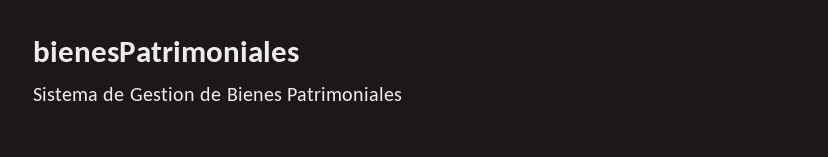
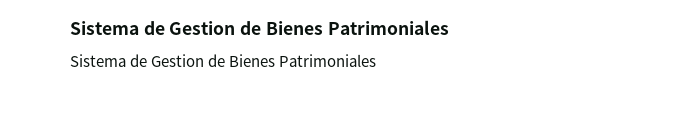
[33,41,299,62] bienesPatrimoniales -> [70,20,449,35] Sistema de Gestion de Bienes Patrimoniales

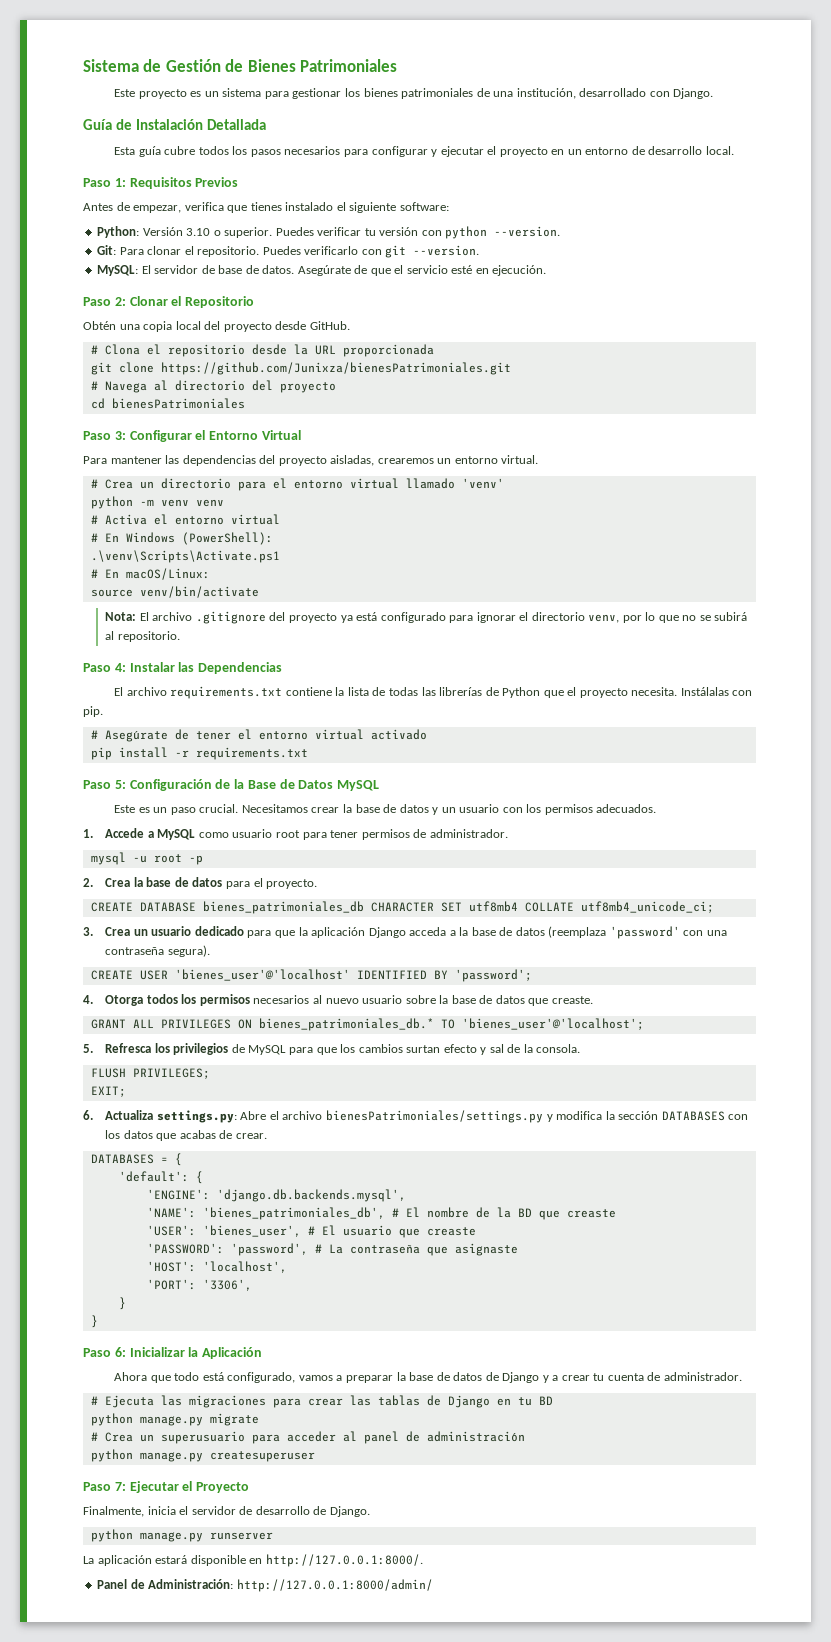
[70,21,236,35] Sistema de Gestion -> [83,59,221,72] Sistema de Gestión
[70,54,377,67] Sistema de Gestion de Bienes Patrimoniales -> [114,88,714,99] [83,119,267,130] [114,146,734,157] [83,177,239,189] [83,202,449,213] [97,226,561,239] [97,245,480,258] [97,265,547,276] [83,296,255,308] [83,321,350,332] [90,344,434,357] [90,362,511,375] [90,380,336,393] [90,398,245,409] [83,430,301,442] [83,455,539,466] [90,478,504,491] [90,496,224,509] [90,514,280,525] [90,532,273,545] [90,550,280,563] [90,568,210,580] [90,586,259,598] [105,611,748,624] [105,631,180,642] [83,662,283,674] [114,686,753,699] [83,706,103,717] [90,729,427,742] [90,747,308,760] [83,779,380,791] [114,804,657,815] [83,828,508,840] [90,852,203,865] [83,877,318,889] [90,901,714,914] [83,926,727,939] [105,945,210,957] [90,969,532,982] [83,994,593,1006] [90,1018,644,1031] [83,1043,581,1055] [90,1068,210,1079] [90,1086,126,1097] [83,1110,749,1123] [105,1130,267,1141] [90,1153,182,1166] [118,1171,203,1184] [146,1189,406,1202] [146,1207,616,1220] [146,1225,476,1238] [146,1243,518,1256] [146,1261,287,1273] [146,1279,252,1291] [118,1297,126,1310] [90,1315,98,1328] [83,1347,263,1359] [114,1372,742,1383] [90,1395,553,1408] [90,1413,259,1426] [90,1431,525,1444] [90,1449,315,1462] [83,1481,250,1493] [83,1506,370,1517] [90,1529,273,1542] [83,1554,423,1567] [97,1579,433,1592] Este proyecto es un sistema para gestionar los bienes patrimoniales de una institución, desarrollado con Django. // Guía de Instalación Detallada // Esta guía cubre todos los pasos necesarios para configurar y ejecutar el proyecto en un entorno de desarrollo local. // Paso 1: Requisitos Previos // Antes de empezar, verifica que tienes instalado el siguiente software: // Python: Versión 3.10 o superior. Puedes verificar tu versión con python --version. // Git: Para clonar el repositorio. Puedes verificarlo con git --version. // MySQL: El servidor de base de datos. Asegúrate de que el servicio esté en ejecución. // Paso 2: Clonar el Repositorio // Obtén una copia local del proyecto desde GitHub. // # Clona el repositorio desde la URL proporcionada // git clone https://github.com/Junixza/bienesPatrimoniales.git // # Navega al directorio del proyecto // cd bienesPatrimoniales // Paso 3: Configurar el Entorno Virtual // Para mantener las dependencias del proyecto aisladas, crearemos un entorno virtual. // # Crea un directorio para el entorno virtual llamado 'venv' // python -m venv venv // # Activa el entorno virtual // # En Windows (PowerShell): // .\venv\Scripts\Activate.ps1 // # En macOS/Linux: // source venv/bin/activate // Nota: El archivo .gitignore del proyecto ya está configurado para ignorar el directorio venv, por lo que no se subirá al repositorio. // Paso 4: Instalar las Dependencias // El archivo requirements.txt contiene la lista de todas las librerías de Python que el proyecto necesita. Instálalas con pip. // # Asegúrate de tener el entorno virtual activado // pip install -r requirements.txt // Paso 5: Configuración de la Base de Datos MySQL // Este es un paso crucial. Necesitamos crear la base de datos y un usuario con los permisos adecuados. // 1. Accede a MySQL como usuario root para tener permisos de administrador. // mysql -u root -p // 2. Crea la base de datos para el proyecto. // CREATE DATABASE bienes_patrimoniales_db CHARACTER SET utf8mb4 COLLATE utf8mb4_unicode_ci; // 3. Crea un usuario dedicado para que la aplicación Django acceda a la base de datos (reemplaza 'password' con una contraseña segura). // CREATE USER 'bienes_user'@'localhost' IDENTIFIED BY 'password'; // 4. Otorga todos los permisos necesarios al nuevo usuario sobre la base de datos que creaste. // GRANT ALL PRIVILEGES ON bienes_patrimoniales_db.* TO 'bienes_user'@'localhost'; // 5. Refresca los privilegios de MySQL para que los cambios surtan efecto y sal de la consola. // FLUSH PRIVILEGES; // EXIT; // 6. Actualiza settings.py: Abre el archivo bienesPatrimoniales/settings.py y modifica la sección DATABASES con los datos que acabas de crear. // DATABASES = { // 'default': { // 'ENGINE': 'django.db.backends.mysql', // 'NAME': 'bienes_patrimoniales_db', # El nombre de la BD que creaste // 'USER': 'bienes_user', # El usuario que creaste // 'PASSWORD': 'password', # La contraseña que asignaste // 'HOST': 'localhost', // 'PORT': '3306', // } // } // Paso 6: Inicializar la Aplicación // Ahora que todo está configurado, vamos a preparar la base de datos de Django y a crear tu cuenta de administrador. // # Ejecuta las migraciones para crear las tablas de Django en tu BD // python manage.py migrate // # Crea un superusuario para acceder al panel de administración // python manage.py createsuperuser // Paso 7: Ejecutar el Proyecto // Finalmente, inicia el servidor de desarrollo de Django. // python manage.py runserver // La aplicación estará disponible en http://127.0.0.1:8000/. // Panel de Administración: http://127.0.0.1:8000/admin/

